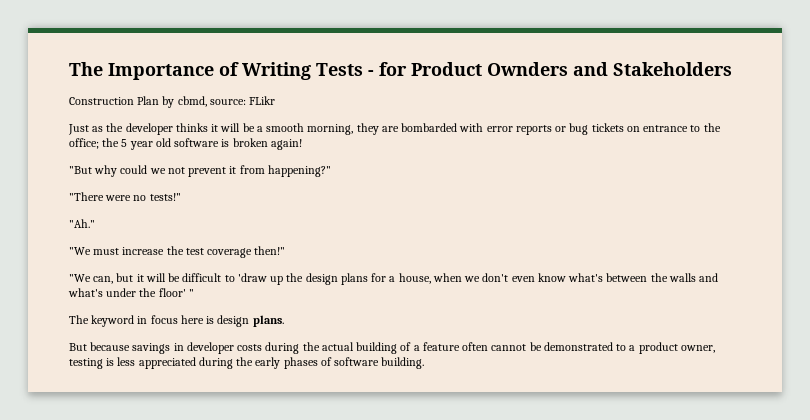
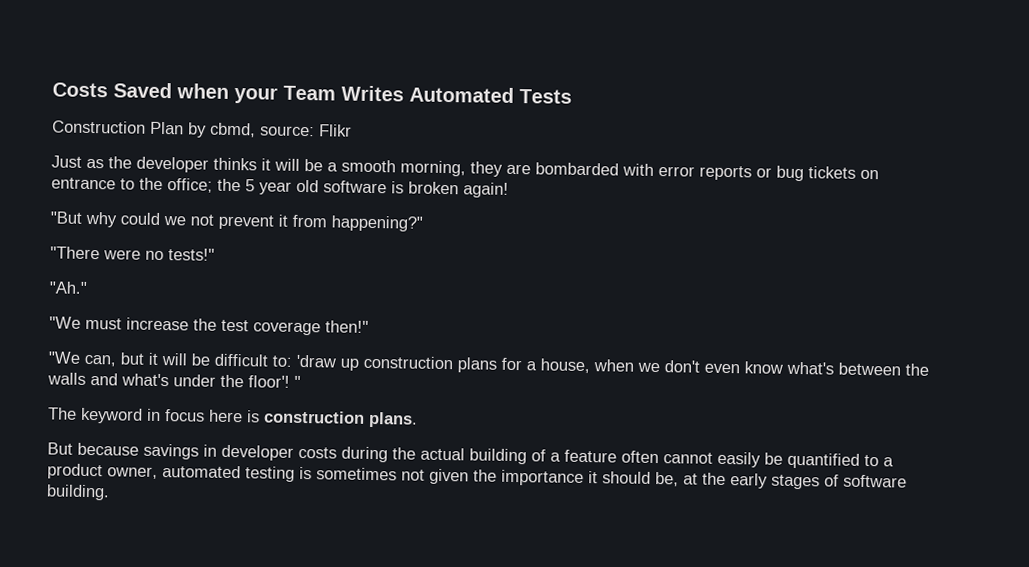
[69,62,732,80] The Importance of Writing Tests - for Product Ownders and Stakeholders -> [52,82,572,104] Costs Saved when your Team Writes Automated Tests
[249,96,276,105] FLikr -> [319,124,352,137] Flikr
[224,275,235,282] to -> [272,355,292,367] to:
[286,273,338,285] the design -> [363,355,453,370] construction
[158,288,186,297] floor' -> [248,375,290,388] floor'!
[217,315,250,327] design -> [264,410,365,424] construction
[529,342,613,351] be demonstrated -> [717,451,860,469] easily be quantified
(715, 349) none -> [162,465,241,479] automated
[117,357,233,369] less appreciated during -> [316,467,698,487] sometimes not given the importance it should be, at
[283,357,318,369] phases -> [771,474,820,490] stages

